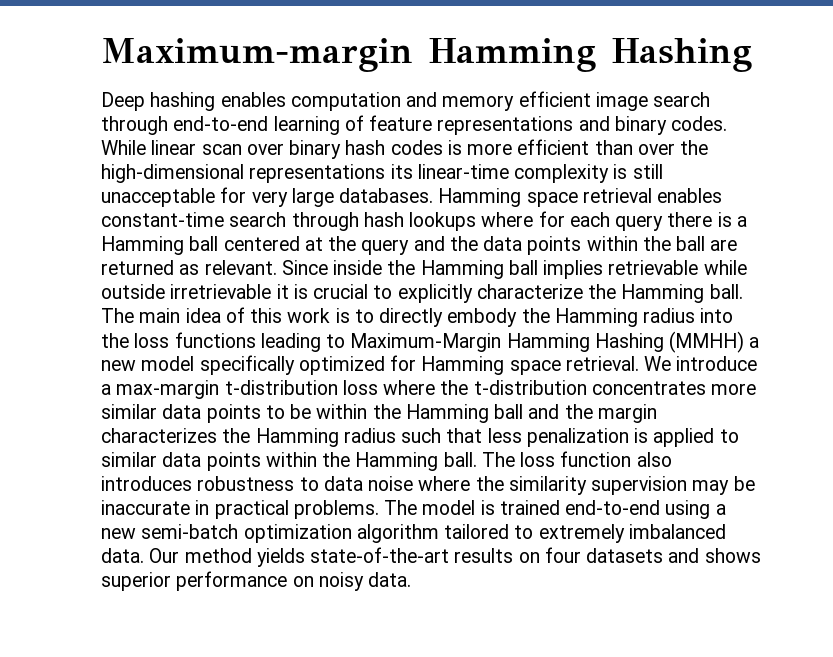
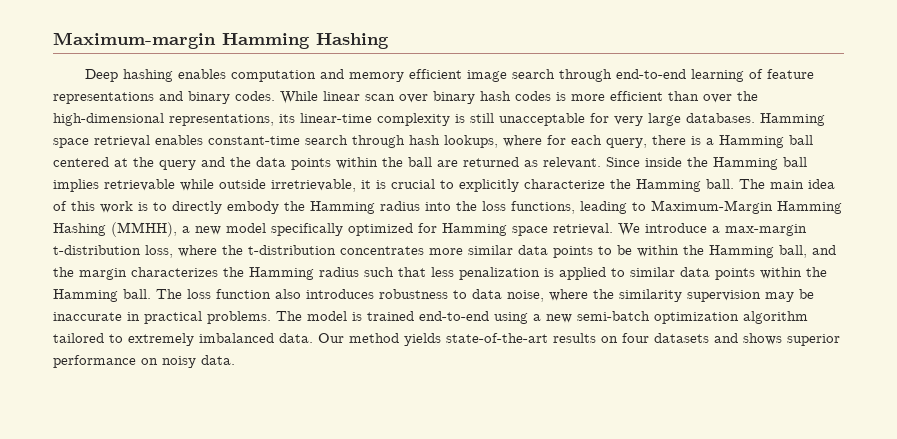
[249,164,386,183] representations -> [169,114,274,126] representations,
[409,212,477,231] lookups -> [444,135,498,148] lookups,
[615,215,664,231] query -> [606,138,647,148] query,
[170,284,272,299] irretrievable -> [271,179,356,192] irretrievable,
[174,332,256,348] functions -> [511,201,575,214] functions,
[669,331,745,353] (MMHH) -> [111,222,177,237] (MMHH),
[342,380,378,395] loss -> [145,245,173,258] loss,
[494,404,524,419] ball -> [779,245,807,258] ball,
[368,476,414,491] noise -> [507,290,544,302] noise,

